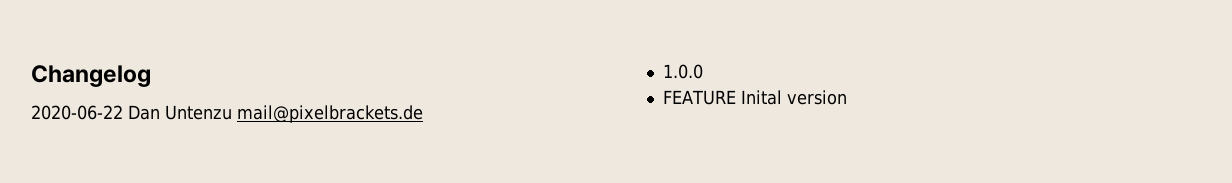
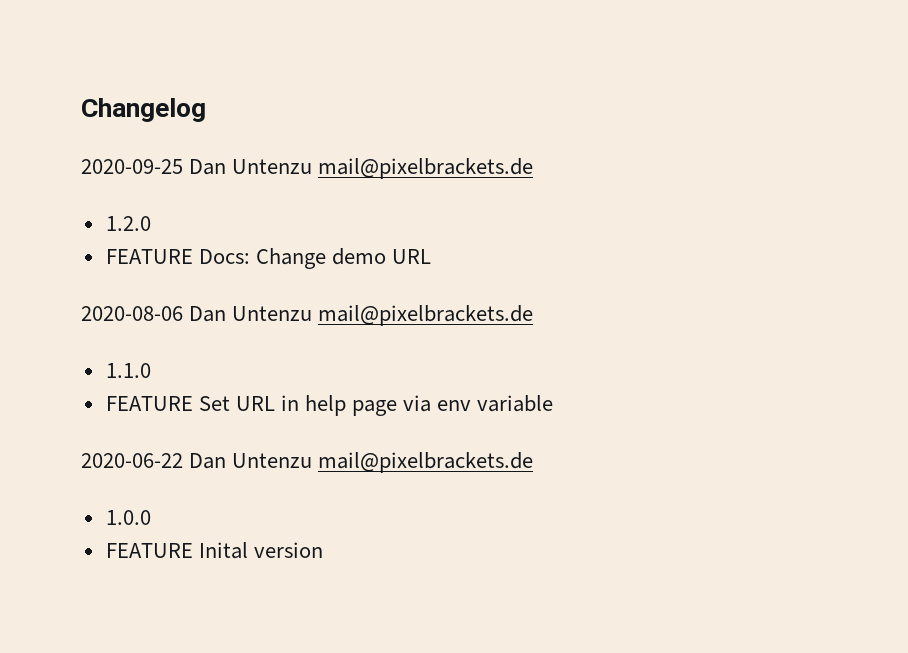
(151, 76) none -> [81,158,534,179] [105,216,151,231] [105,248,432,269] [81,305,534,326] [105,363,151,378] [105,395,554,416] // 2020-09-25 Dan Untenzu mail@pixelbrackets.de // 1.2.0 // FEATURE Docs: Change demo URL // 2020-08-06 Dan Untenzu mail@pixelbrackets.de // 1.1.0 // FEATURE Set URL in help page via env variable

